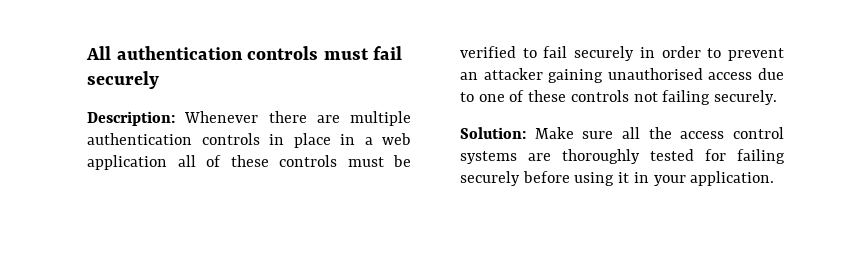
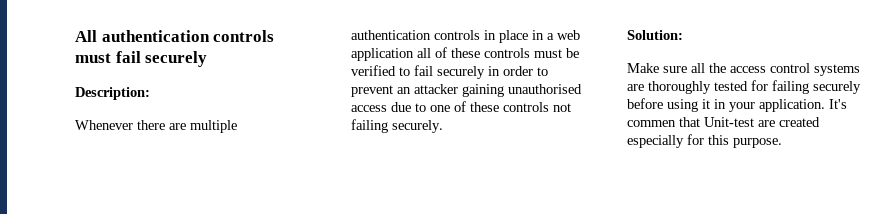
(175, 118) none -> (150, 93) //
(526, 133) none -> (683, 35) //
(775, 178) none -> [829,99,847,109] [627,117,820,127] [627,134,782,148] It's commen that Unit-test are created especially for this purpose.

